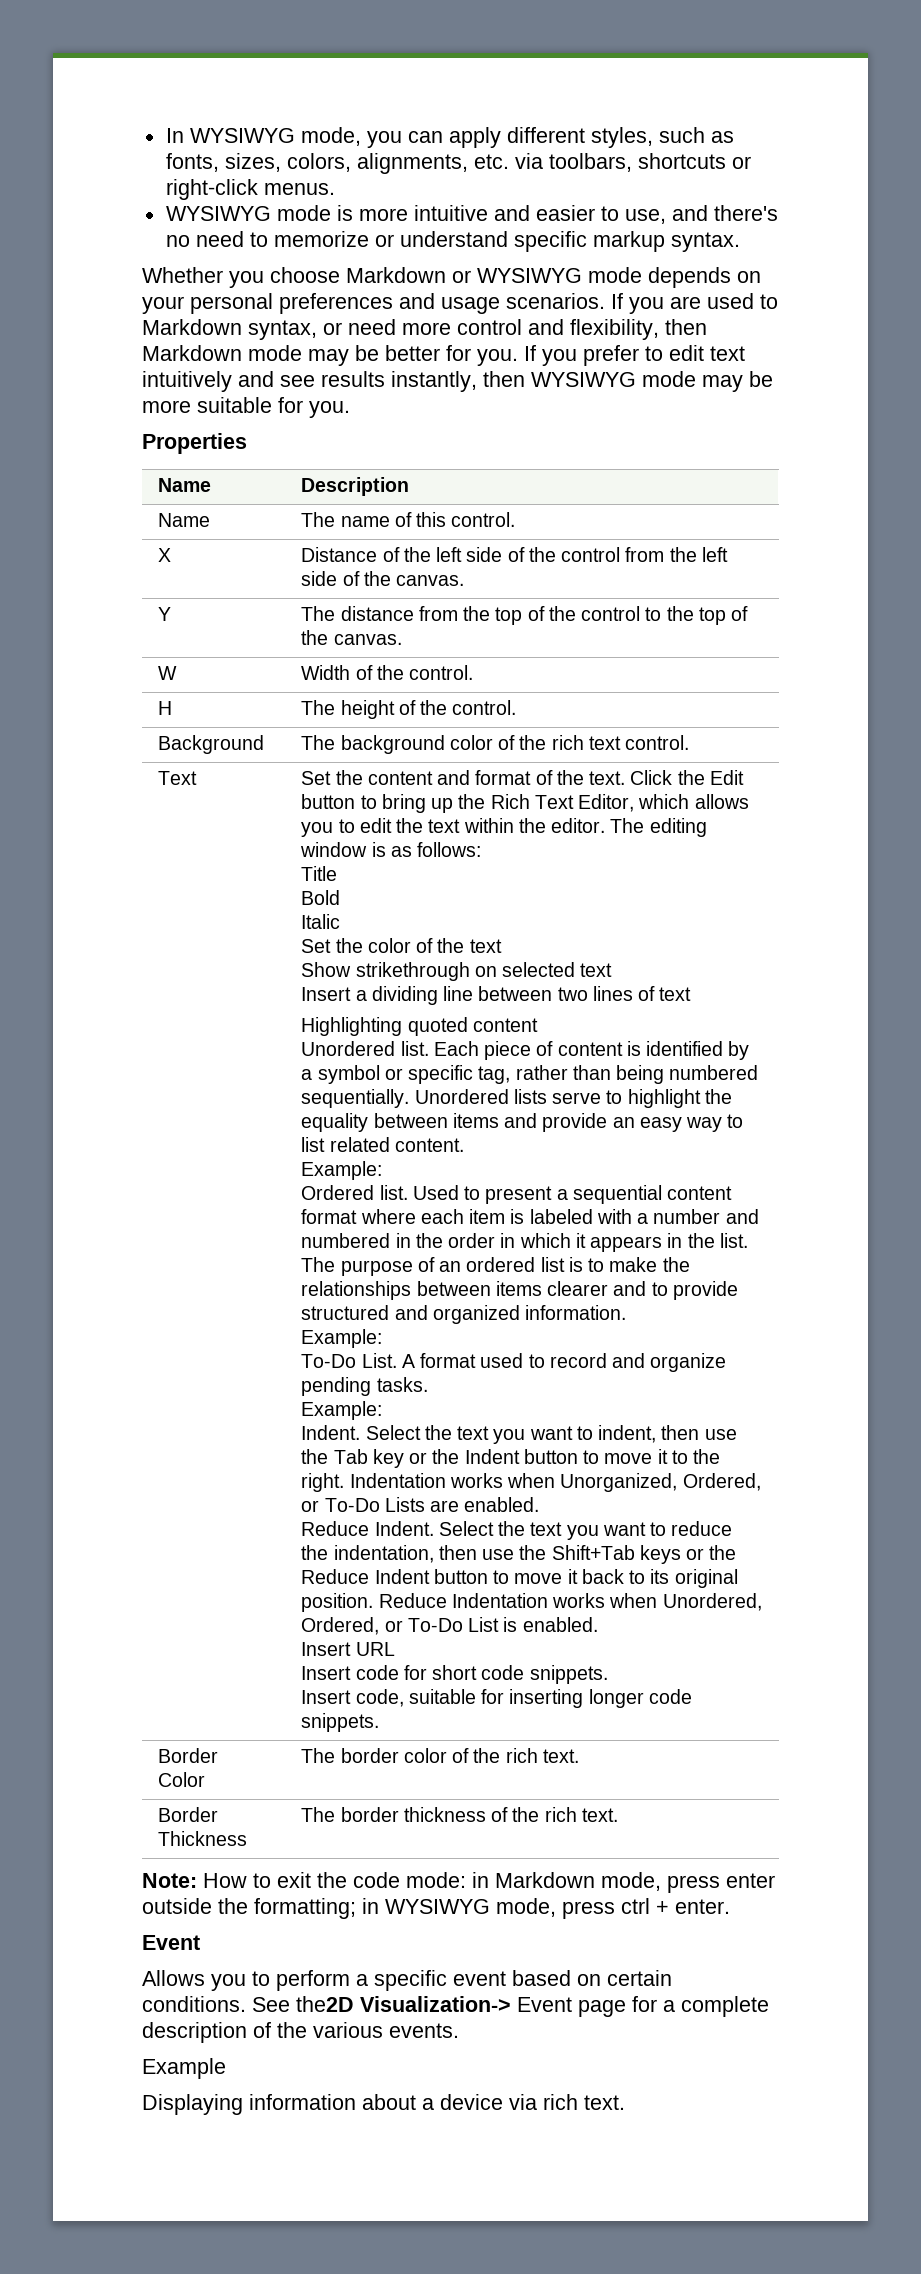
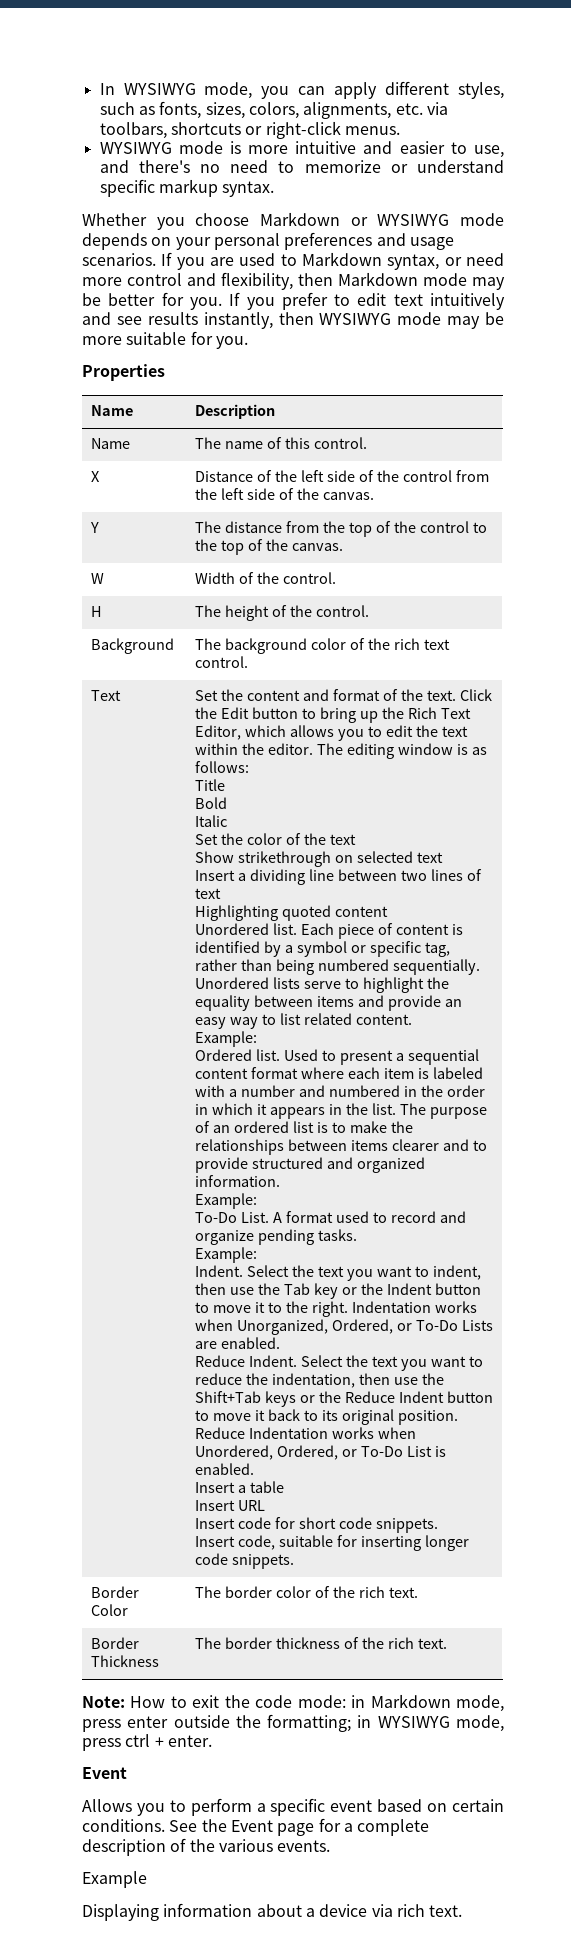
(598, 1624) none -> [195,1481,285,1493] // Insert a table
[296,1996,511,2012] the2D Visualization-> -> [201,1819,227,1832] the

